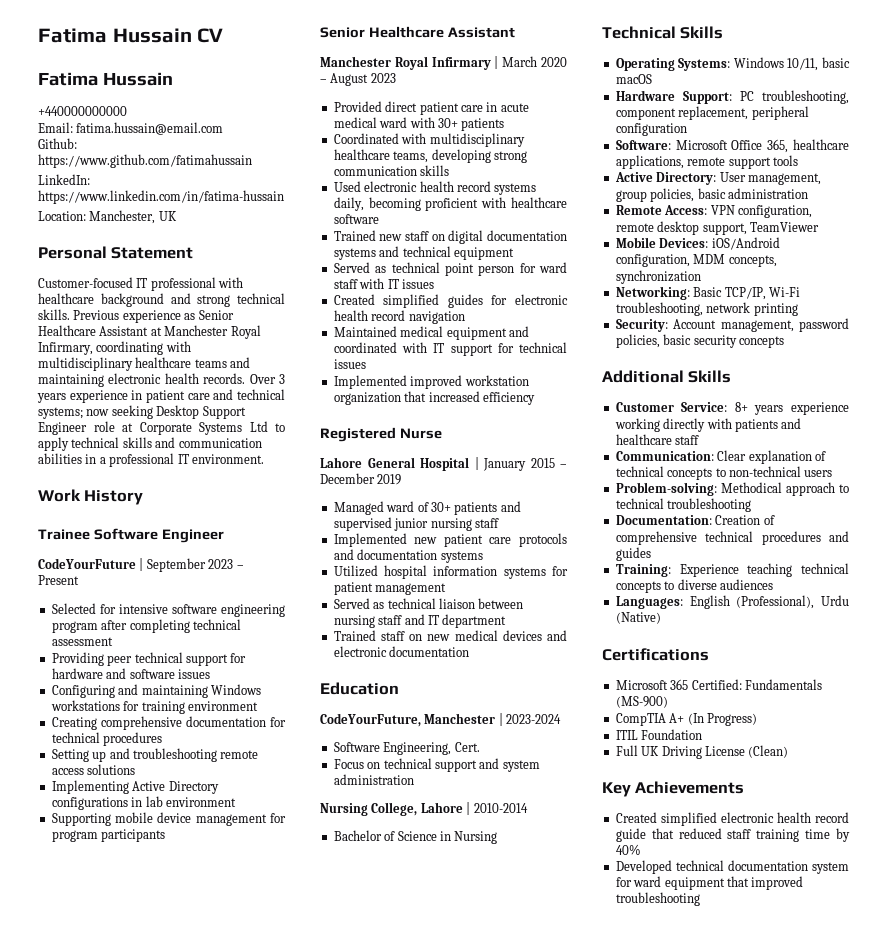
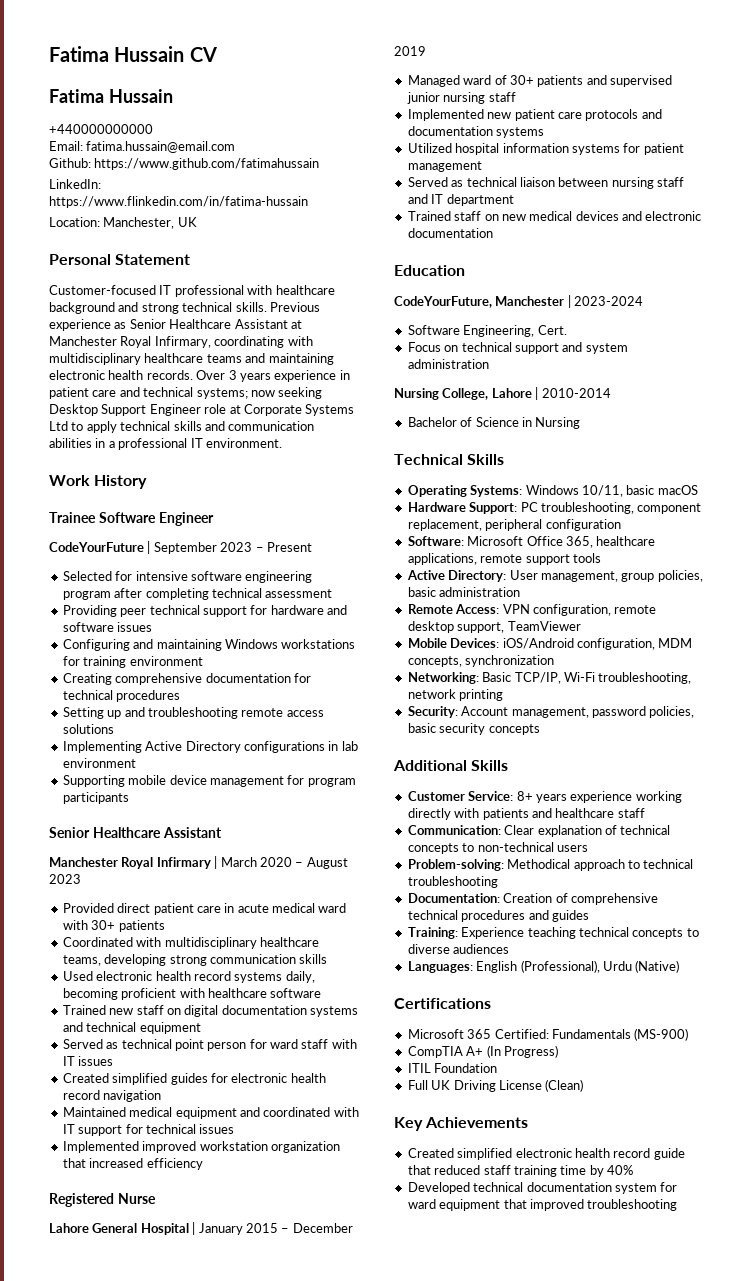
[38,190,284,204] https://www.linkedin.com/in/fatima-hussain -> [49,196,308,208] https://www.flinkedin.com/in/fatima-hussain

